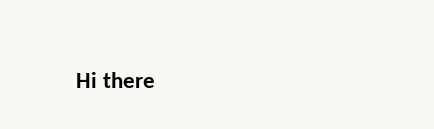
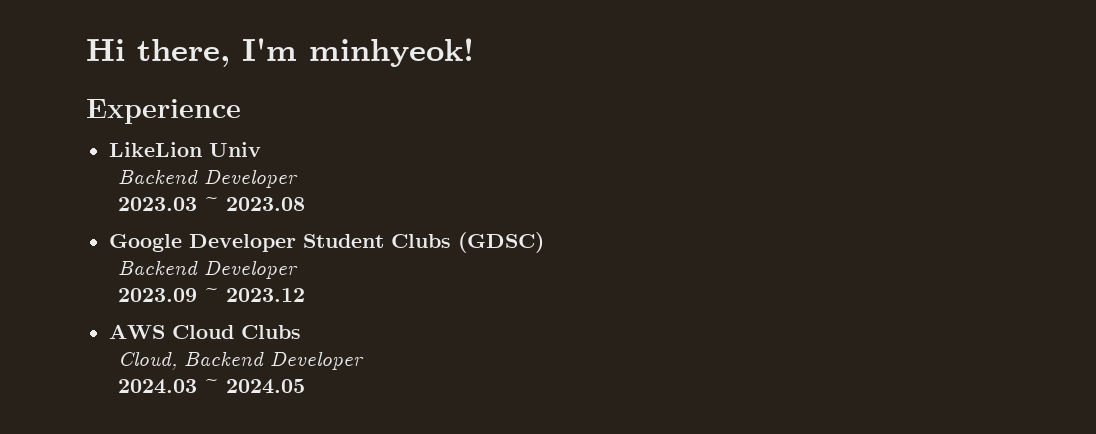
[103,72,156,88] there -> [137,38,474,67] [86,99,241,124] [108,142,261,157] [118,169,299,188] [118,197,306,211] [108,232,544,253] [118,260,299,279] [118,288,306,302] [108,324,301,339] [118,351,365,370] [118,379,306,394] there, I'm minhyeok! // Experience // LikeLion Univ // Backend Developer // 2023.03 ~ 2023.08 // Google Developer Student Clubs (GDSC) // Backend Developer // 2023.09 ~ 2023.12 // AWS Cloud Clubs // Cloud, Backend Developer // 2024.03 ~ 2024.05

